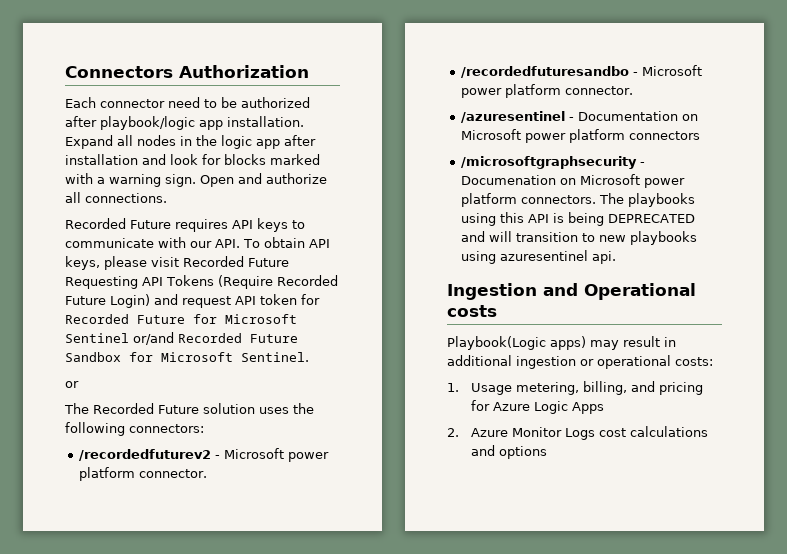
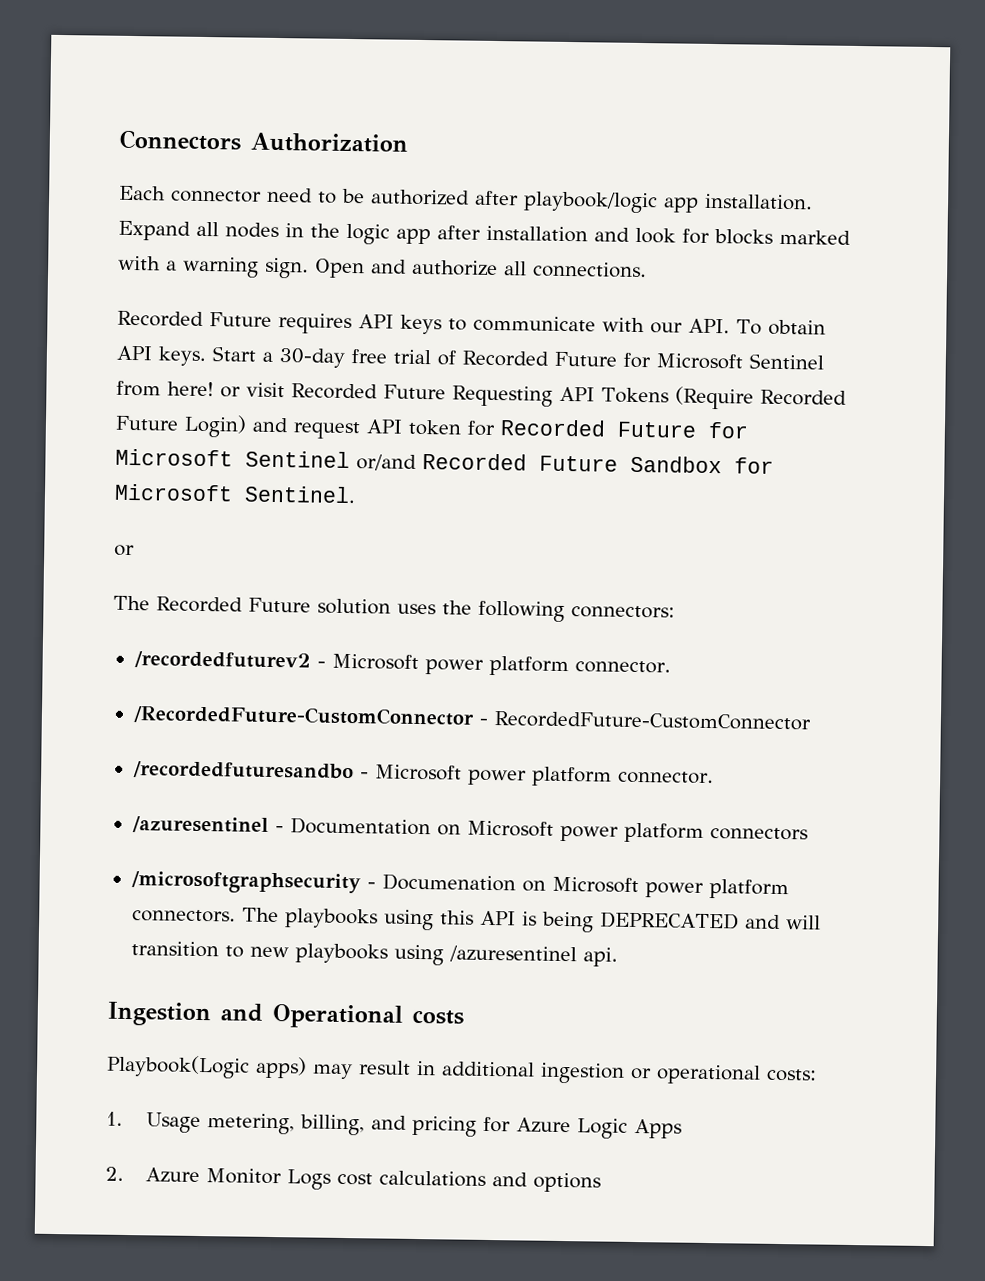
[65,256,147,270] keys, please -> [158,346,824,370] [116,380,241,398] keys. Start a 30-day free trial of Recorded Future for Microsoft Sentinel from here! or
(208, 473) none -> [132,705,811,731] // /RecordedFuture-CustomConnector - RecordedFuture-CustomConnector
[500,250,589,261] azuresentinel -> [448,945,577,964] /azuresentinel

